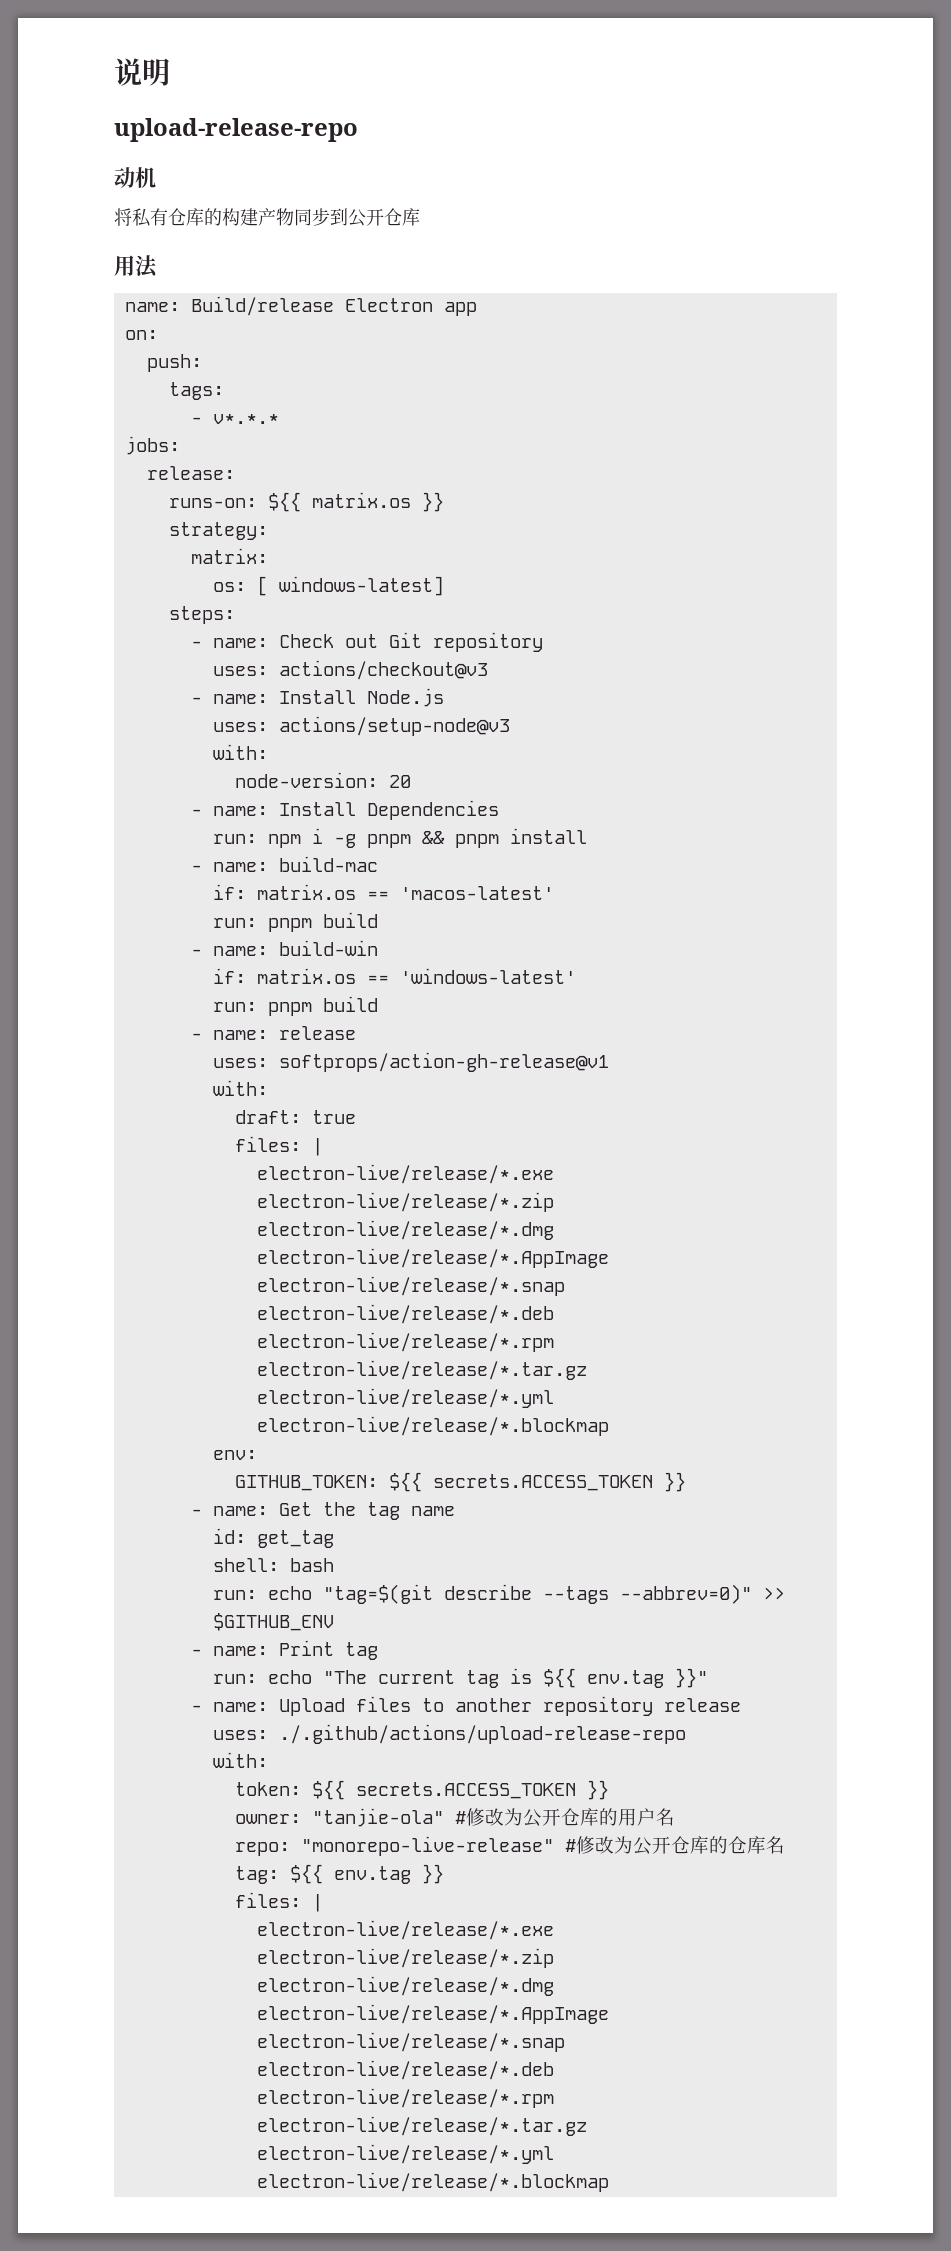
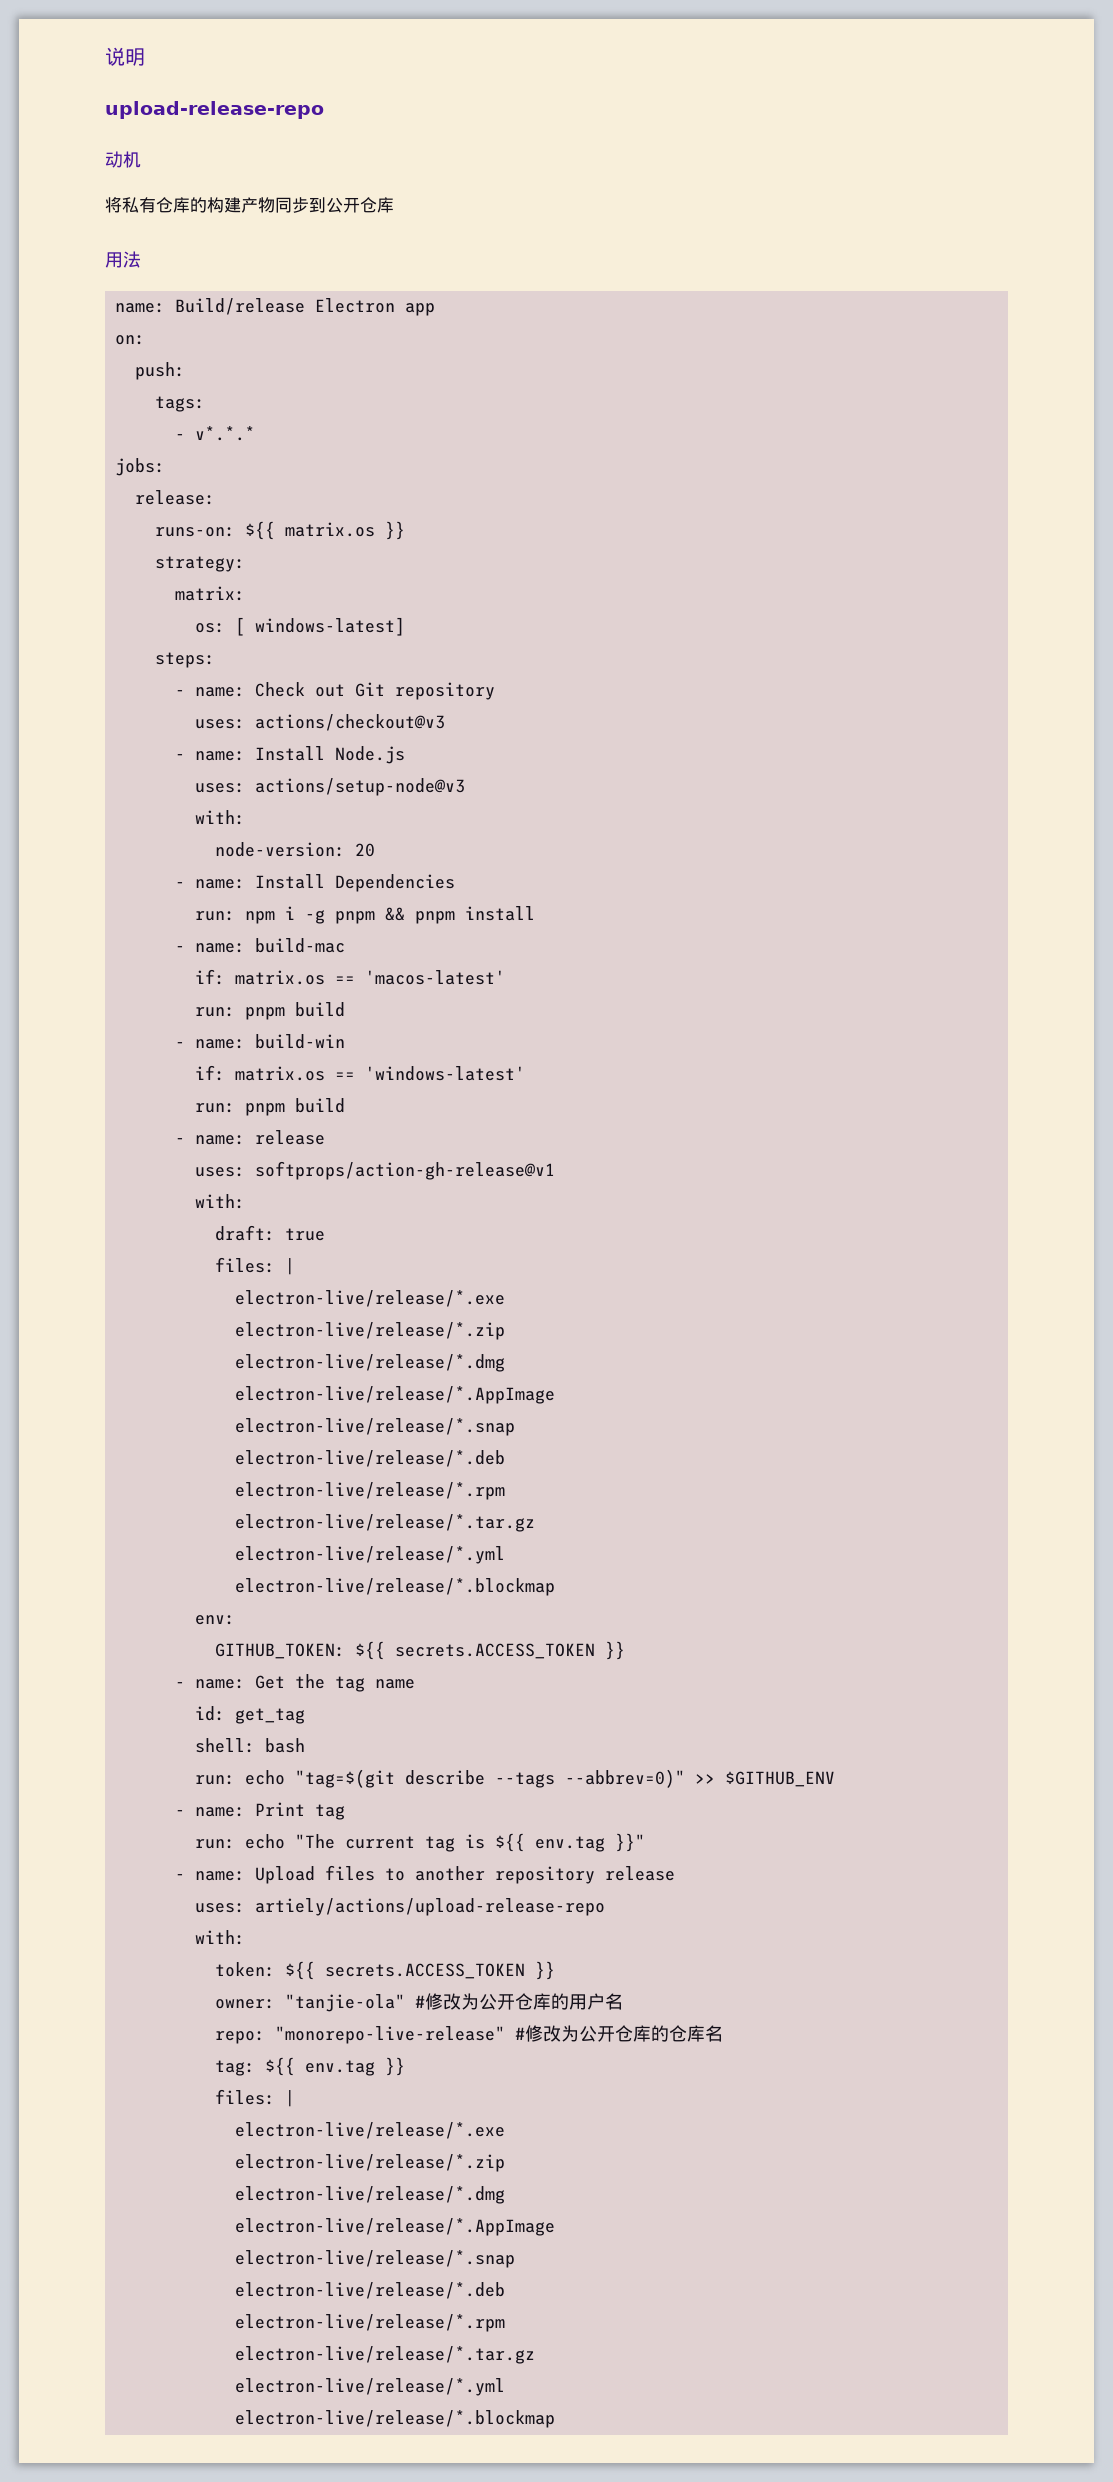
[278,1724,686,1744] ./.github/actions/upload-release-repo -> [255,1898,606,1916] artiely/actions/upload-release-repo

